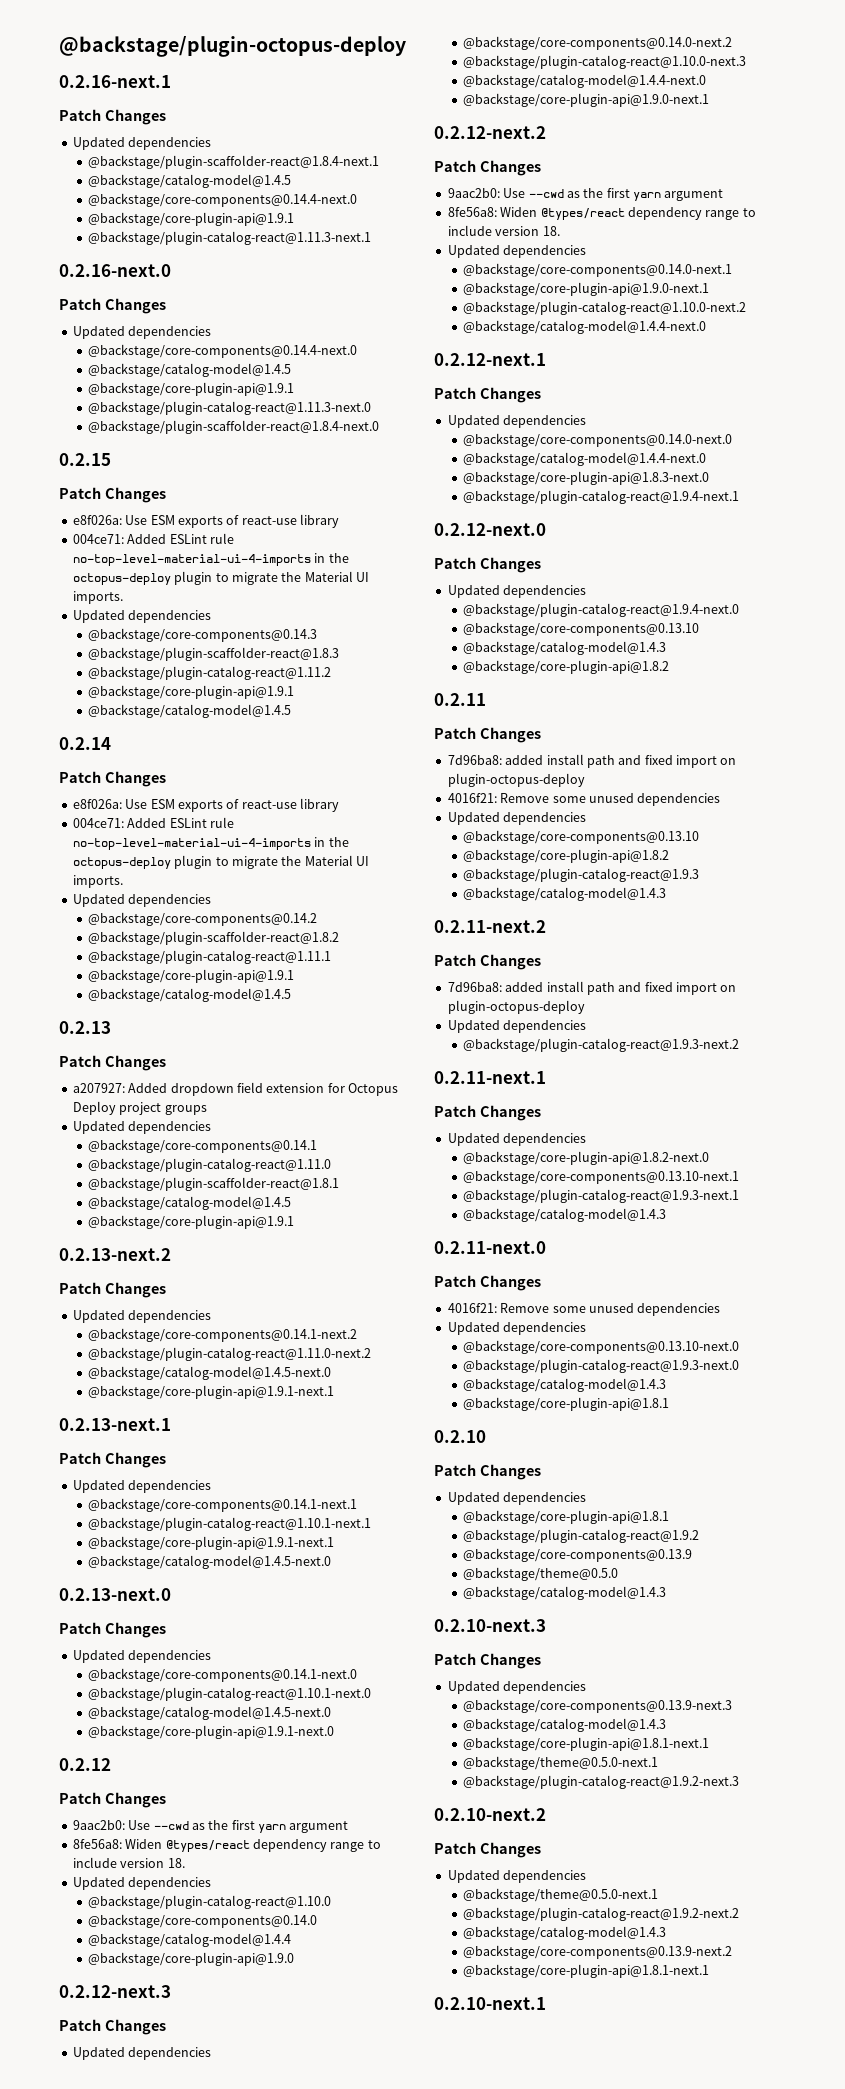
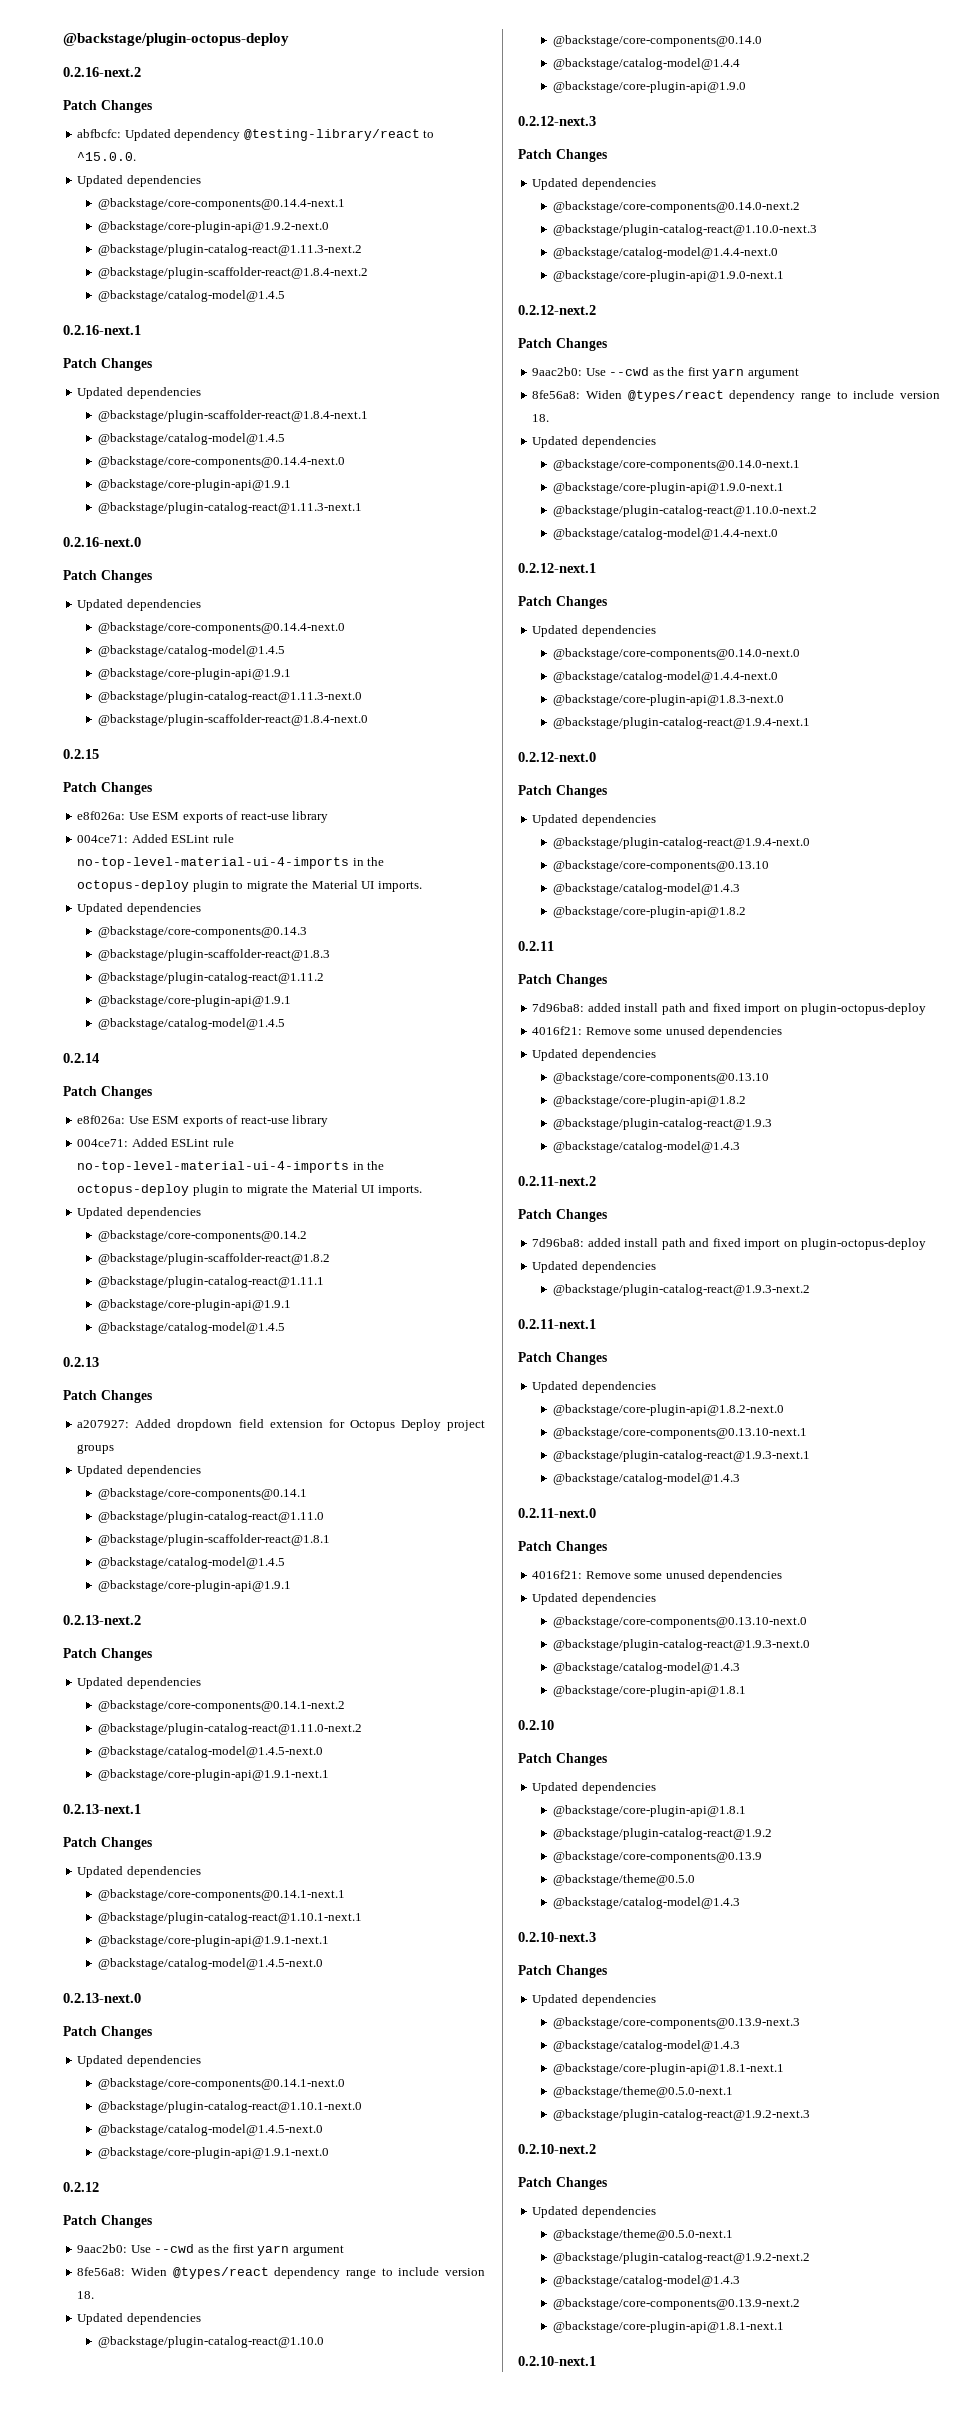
(406, 46) none -> [63,67,141,77] [63,100,152,113] [77,129,435,141] [77,152,137,161] [77,175,201,187] [97,198,345,210] [97,221,329,233] [97,244,362,256] [97,267,368,279] [97,290,285,302] // 0.2.16-next.2 // Patch Changes // abfbcfc: Updated dependency @testing-library/react to ^15.0.0. // Updated dependencies // @backstage/core-components@0.14.4-next.1 // @backstage/core-plugin-api@1.9.2-next.0 // @backstage/plugin-catalog-react@1.11.3-next.2 // @backstage/plugin-scaffolder-react@1.8.4-next.2 // @backstage/catalog-model@1.4.5

